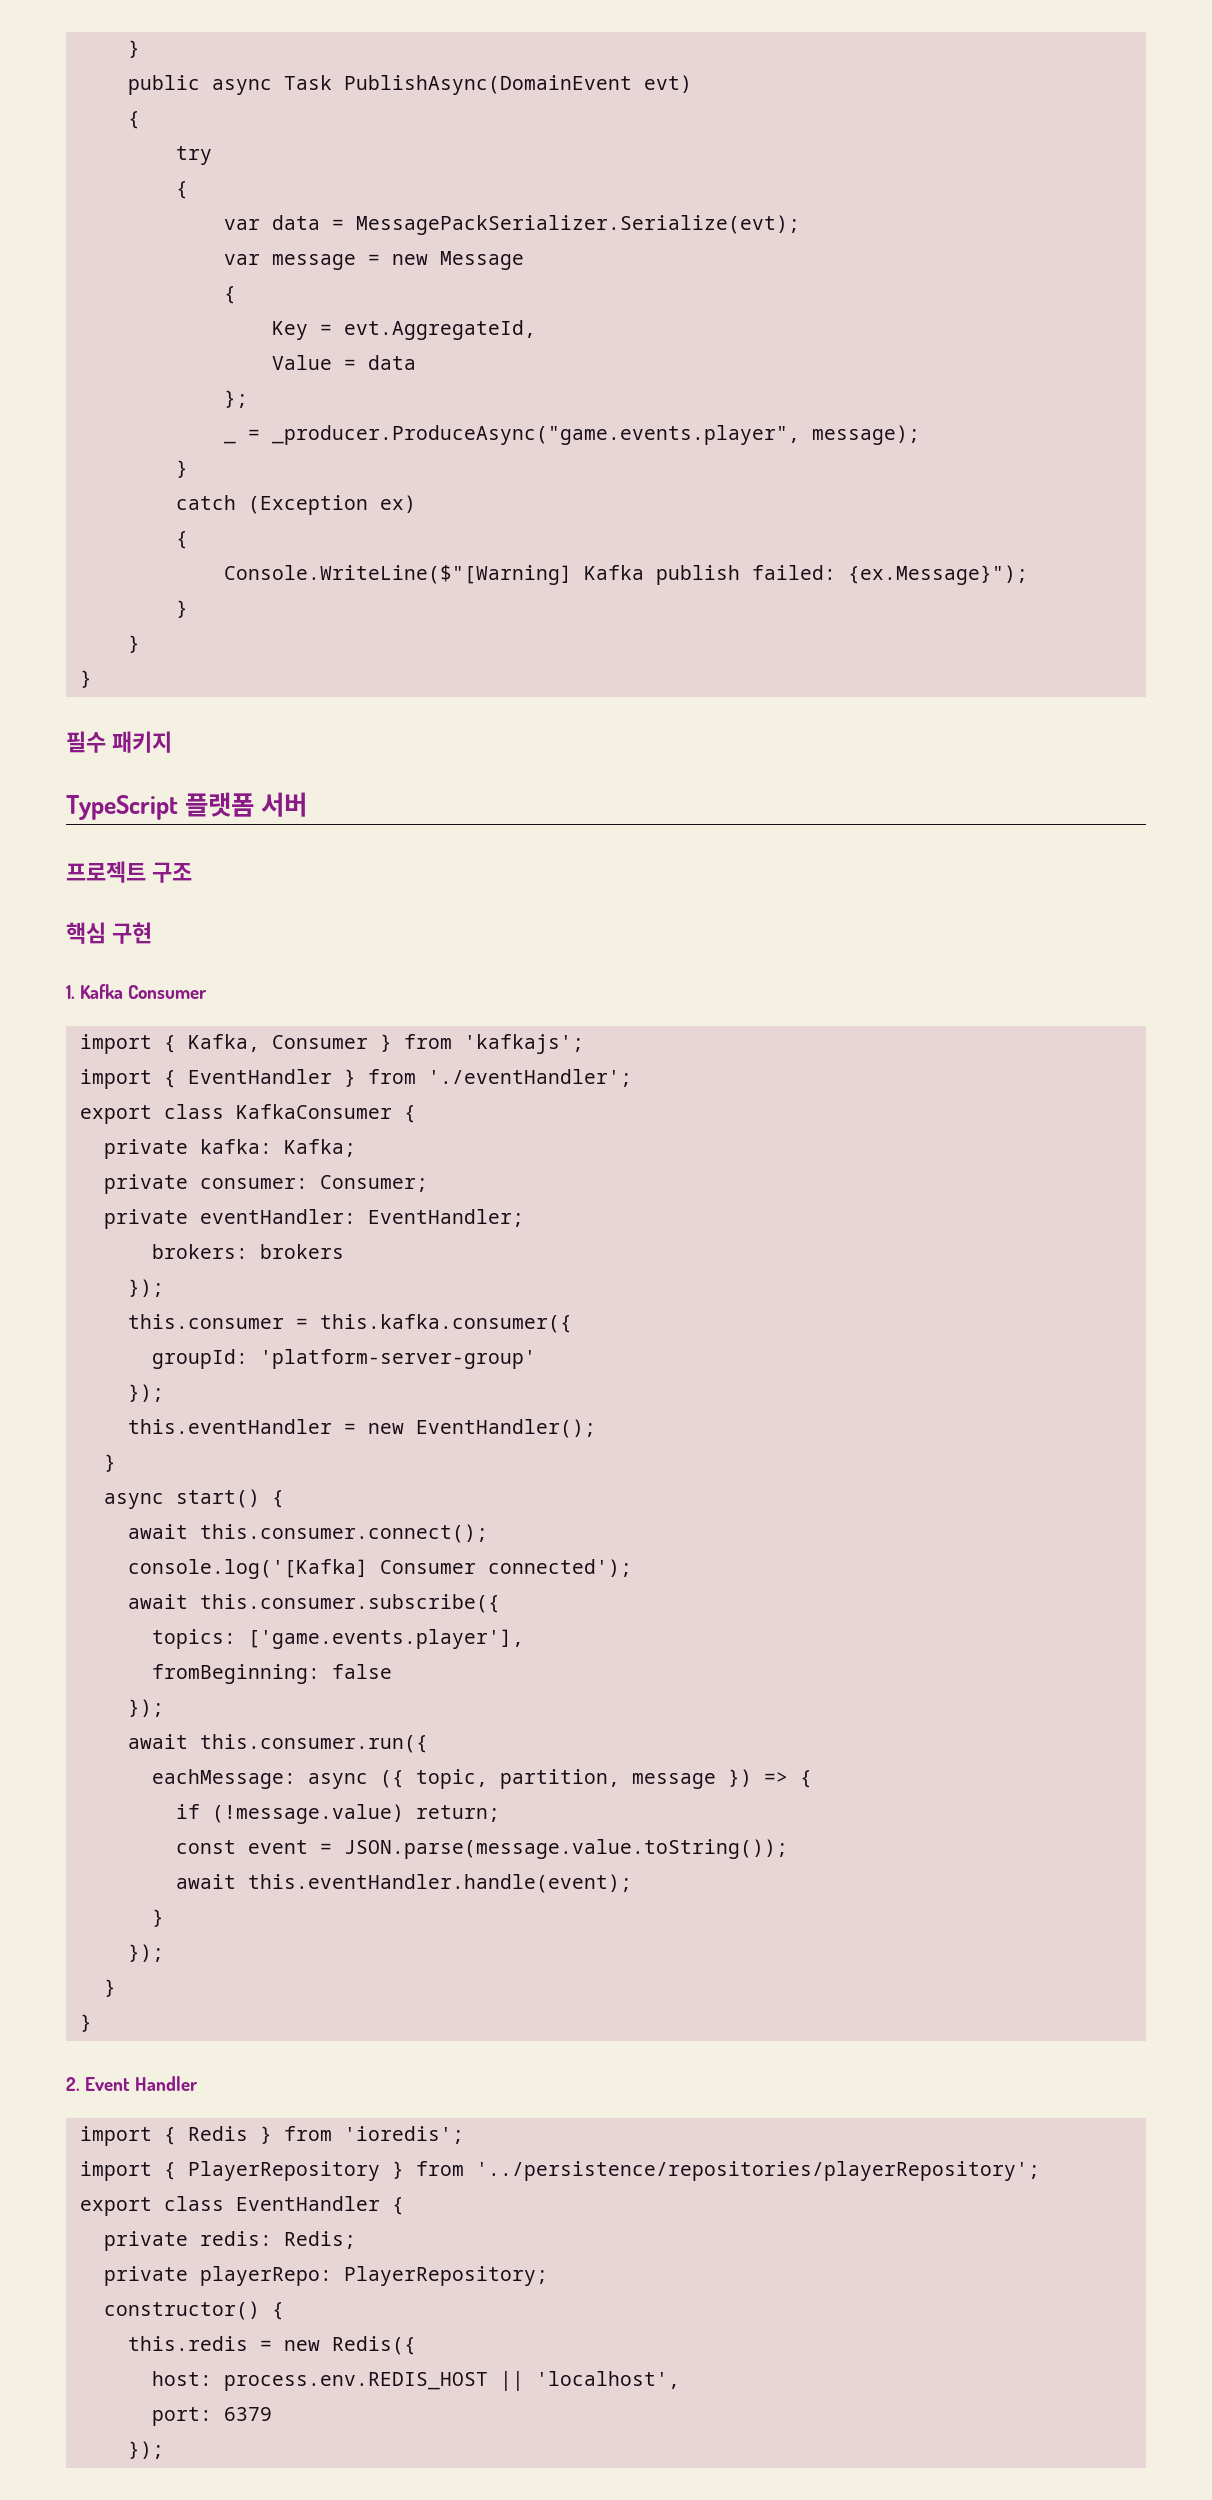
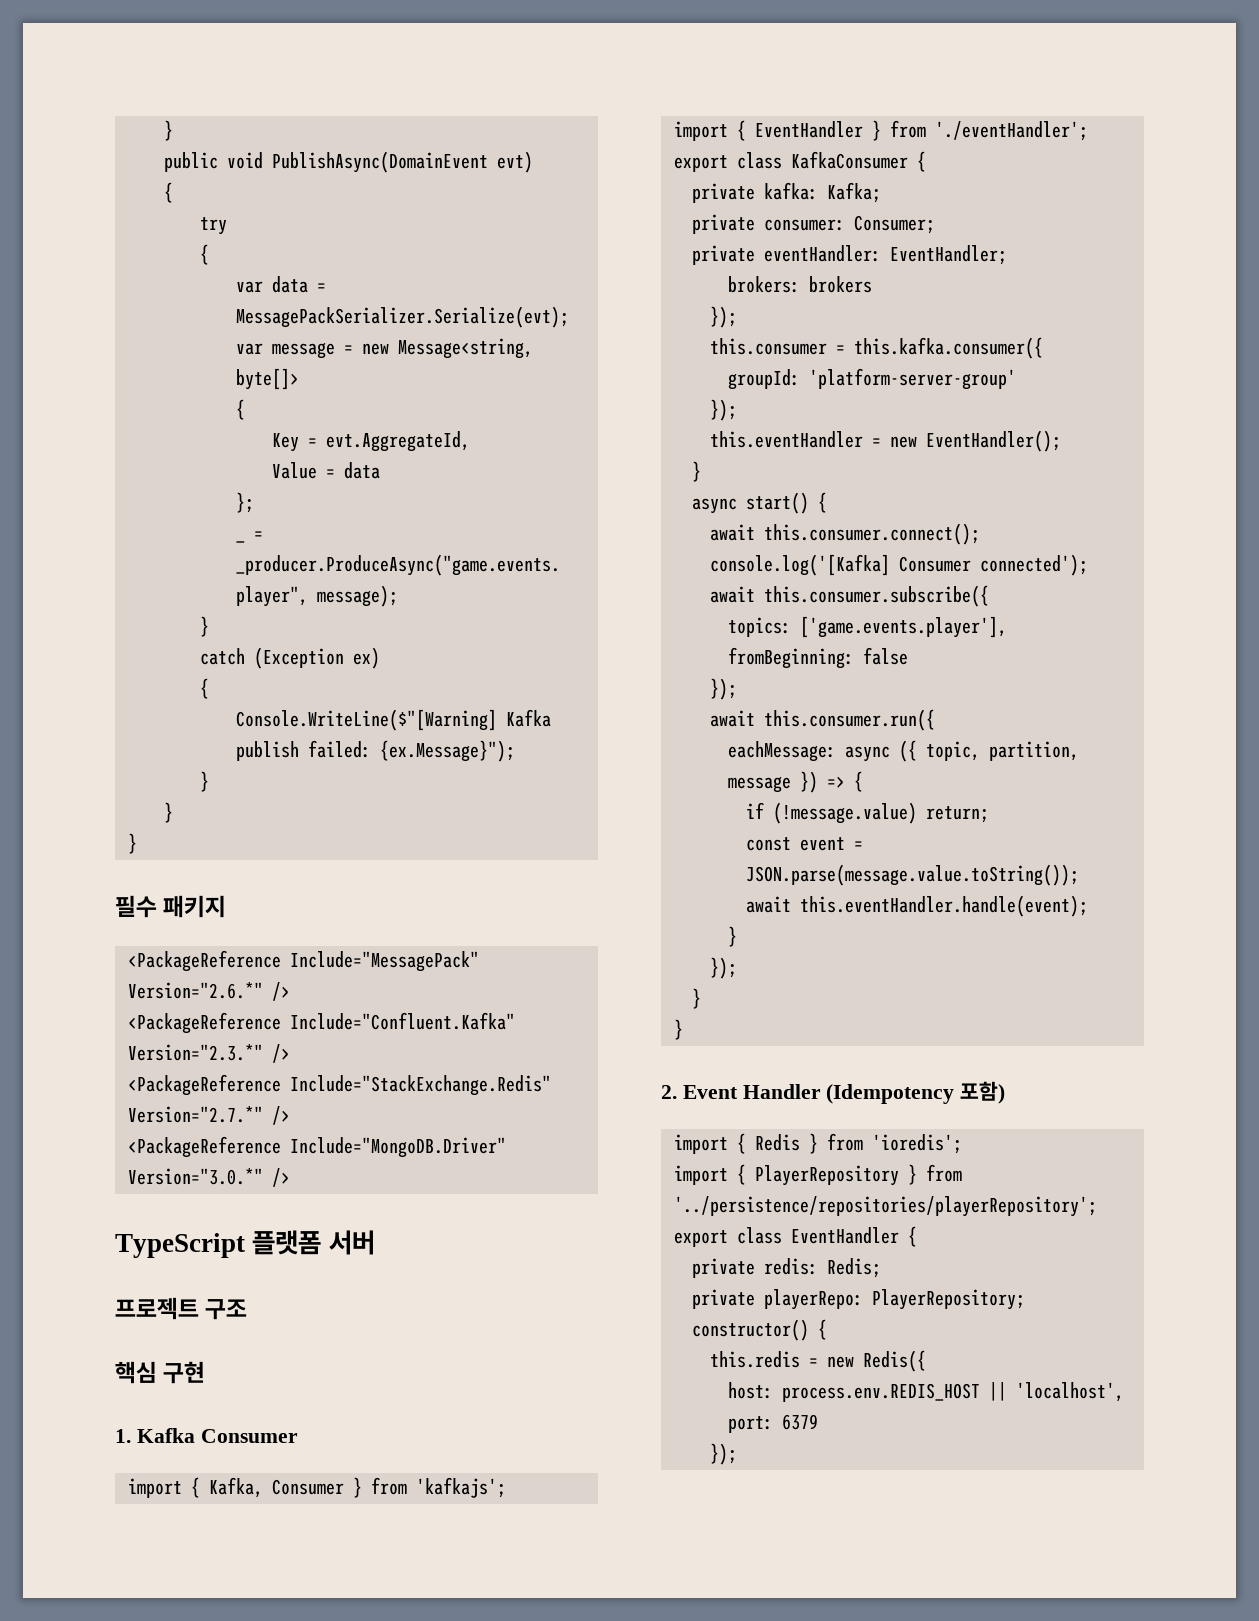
[211,75,332,95] async Task -> [226,152,263,169] void
[439,251,524,270] Message -> [397,338,533,359] [235,368,299,390] Message<string, byte[]>
(172, 742) none -> [127,950,479,972] [127,982,290,1001] [127,1012,515,1034] [127,1044,290,1063] [127,1074,551,1096] [127,1106,290,1125] [127,1136,506,1158] [127,1168,290,1187] // <PackageReference Include="MessagePack" Version="2.6.*" /> // <PackageReference Include="Confluent.Kafka" Version="2.3.*" /> // <PackageReference Include="StackExchange.Redis" Version="2.7.*" /> // <PackageReference Include="MongoDB.Driver" Version="3.0.*" />
(199, 2083) none -> [826,1081,1006,1104] (Idempotency 포함)

